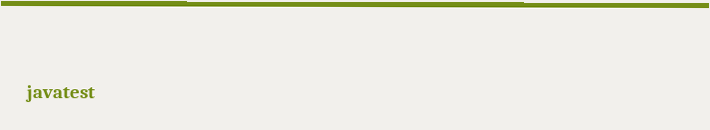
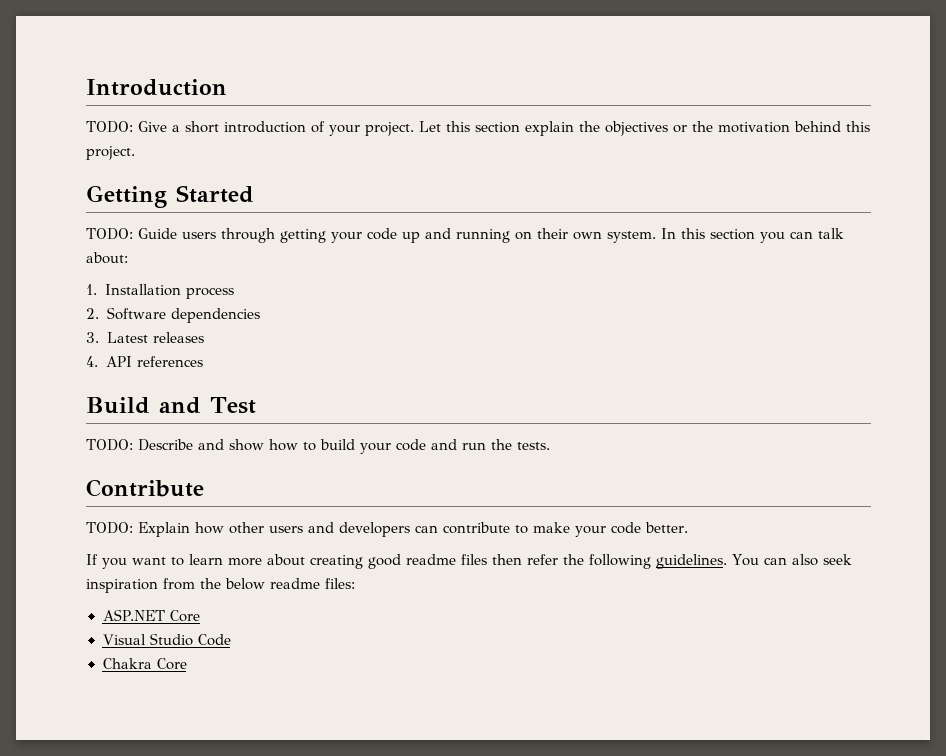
[25,85,95,103] javatest -> [86,79,227,96] [86,121,870,136] [86,146,135,160] [86,185,254,208] [86,228,844,243] [86,252,128,264] [86,284,234,299] [86,307,260,323] [86,332,204,343] [86,356,203,367] [86,397,256,414] [86,439,550,454] [86,479,204,497] [86,522,688,537] [86,554,852,569] [86,578,355,593] [102,609,201,622] [102,633,231,646] [102,658,187,670] Introduction // TODO: Give a short introduction of your project. Let this section explain the objectives or the motivation behind this project. // Getting Started // TODO: Guide users through getting your code up and running on their own system. In this section you can talk about: // 1. Installation process // 2. Software dependencies // 3. Latest releases // 4. API references // Build and Test // TODO: Describe and show how to build your code and run the tests. // Contribute // TODO: Explain how other users and developers can contribute to make your code better. // If you want to learn more about creating good readme files then refer the following guidelines. You can also seek inspiration from the below readme files: // ASP.NET Core // Visual Studio Code // Chakra Core

